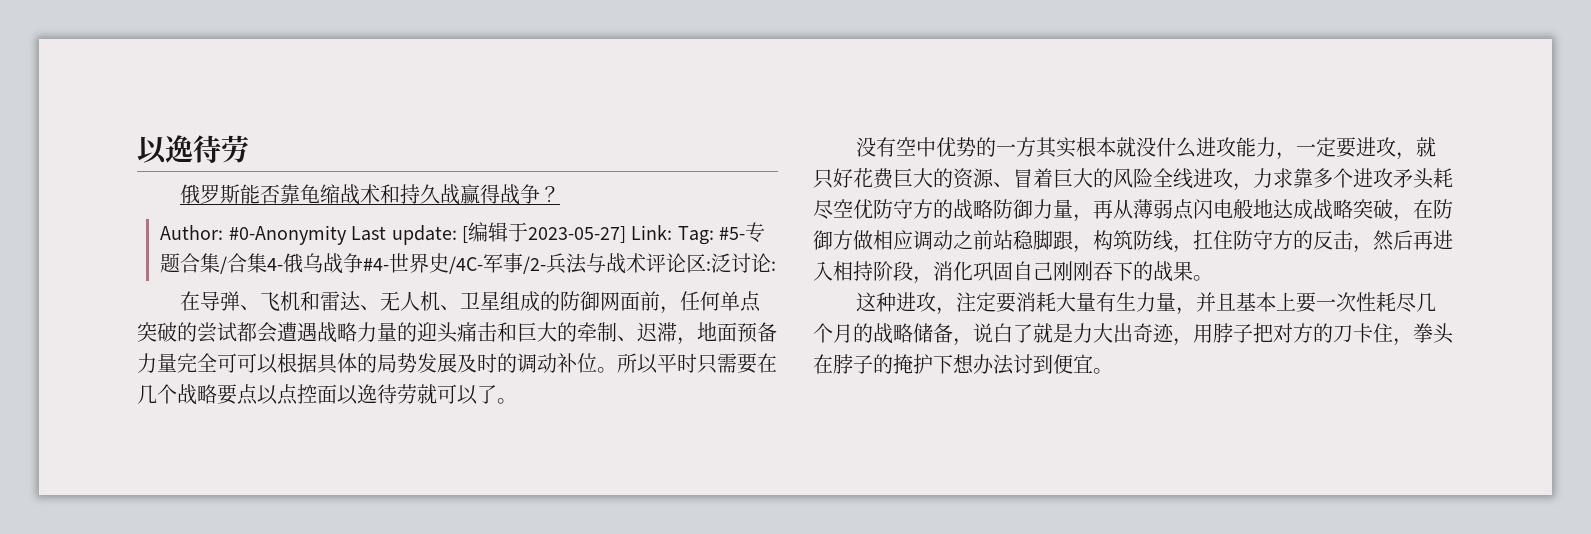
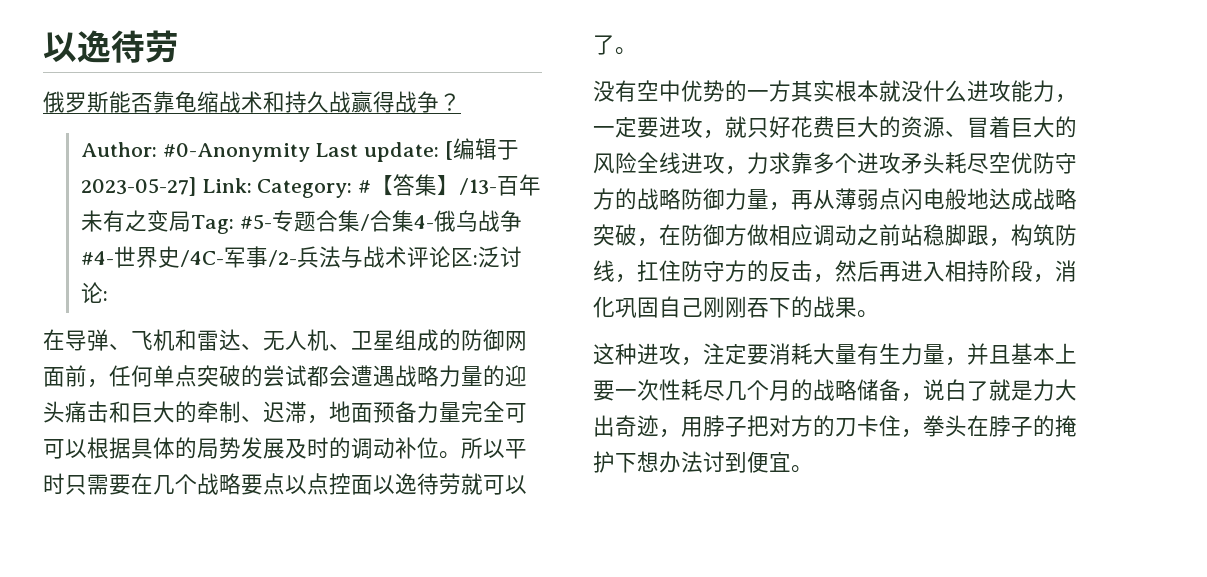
(673, 232) none -> [257,174,542,198] [80,210,191,232] Category: #【答集】/13-百年未有之变局

